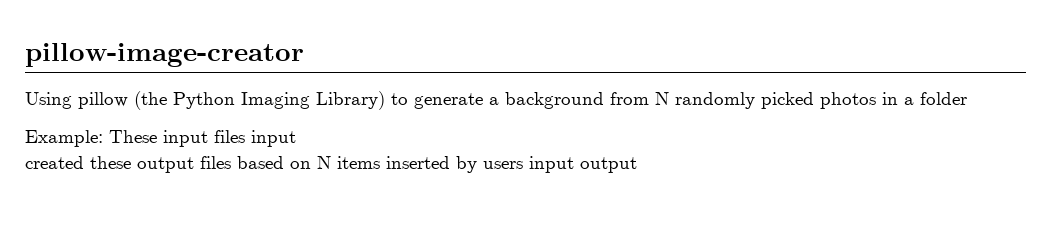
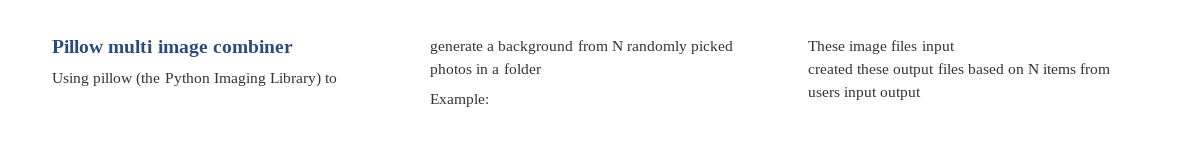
[25,43,304,67] pillow-image-creator -> [52,40,293,57] Pillow multi image combiner
[109,130,208,147] These input -> [808,41,888,54] // These image
[386,156,477,173] inserted by -> [1080,63,1111,74] from

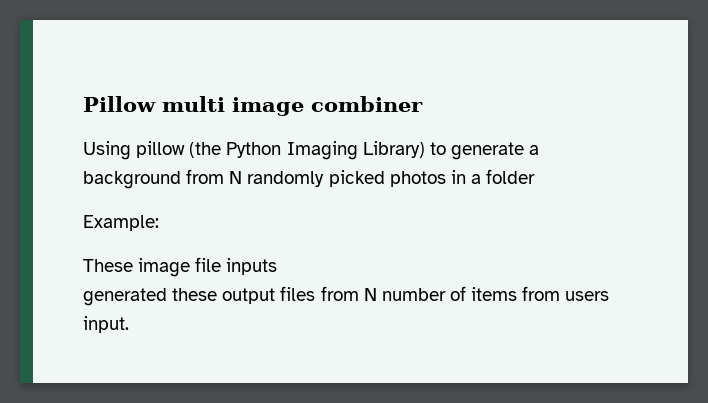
[891,40,955,54] [808,63,1040,77] files input // created these output files based on N -> [195,257,278,275] [83,286,466,306] file inputs // generated these output files from N number of
[844,87,922,100] input output -> [83,316,129,333] input.

